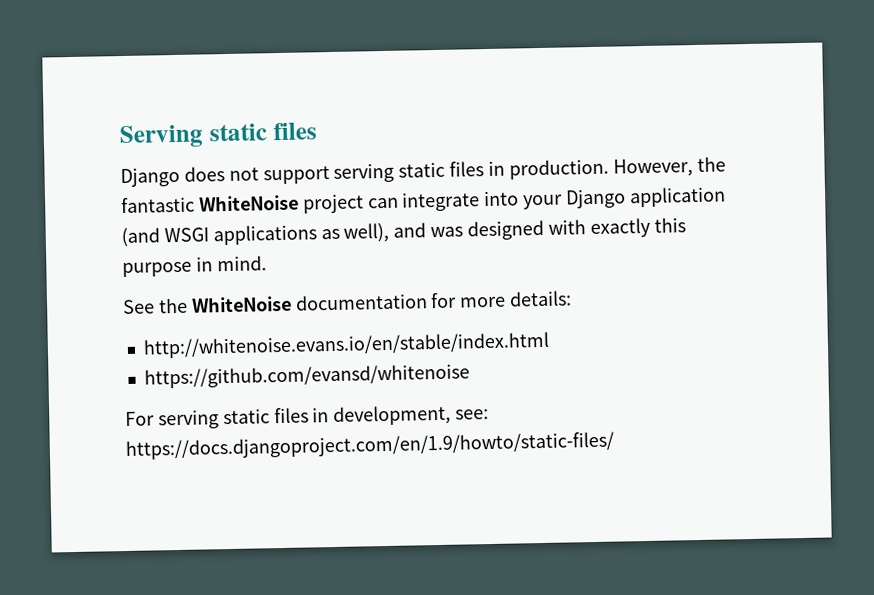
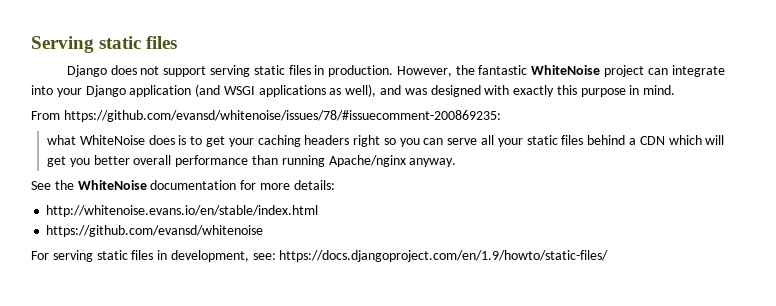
(267, 263) none -> [31,110,501,122] [47,135,725,147] [47,155,457,167] // From https://github.com/evansd/whitenoise/issues/78/#issuecomment-200869235: // what WhiteNoise does is to get your caching headers right so you can serve all your static files behind a CDN which will get you better overall performance than running Apache/nginx anyway.

